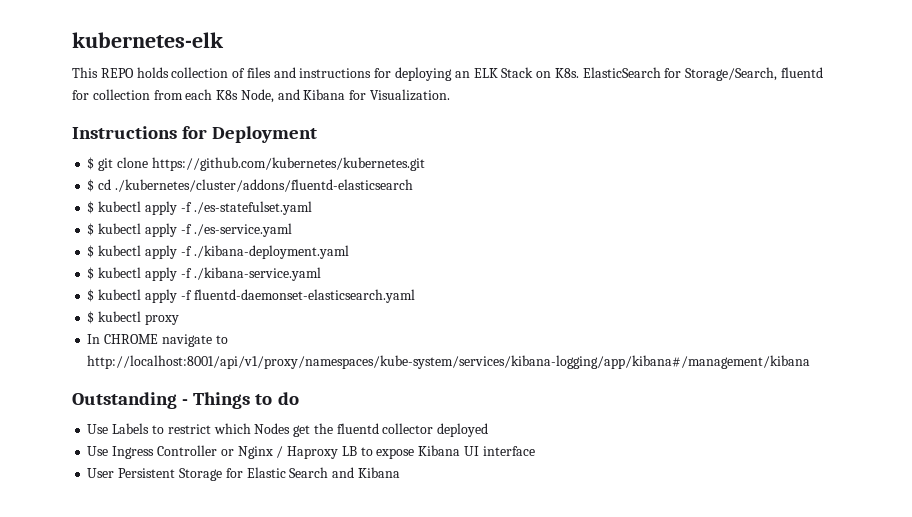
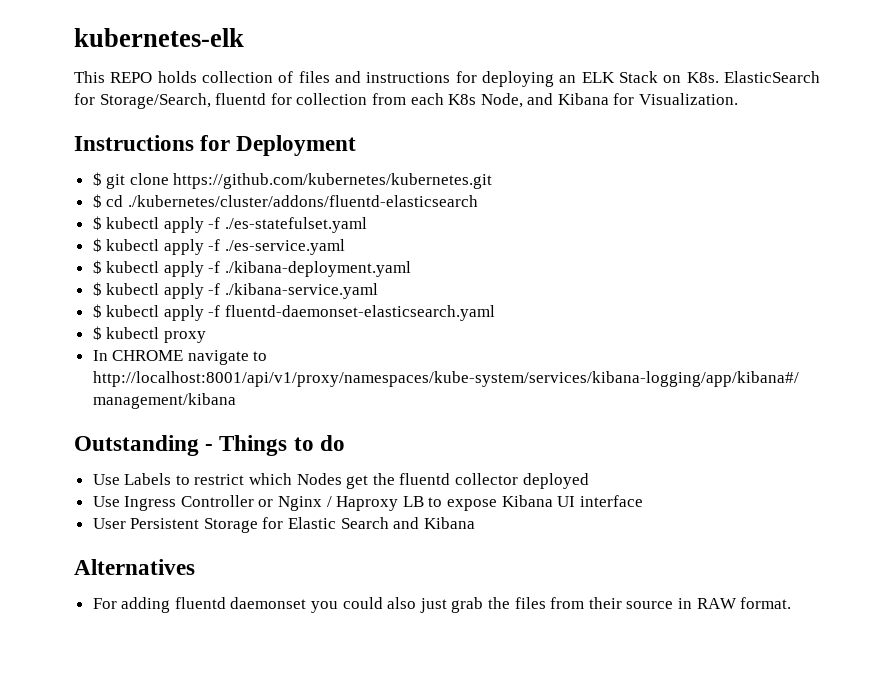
(400, 472) none -> [74,559,195,575] [92,597,792,613] // Alternatives // For adding fluentd daemonset you could also just grab the files from their source in RAW format.

